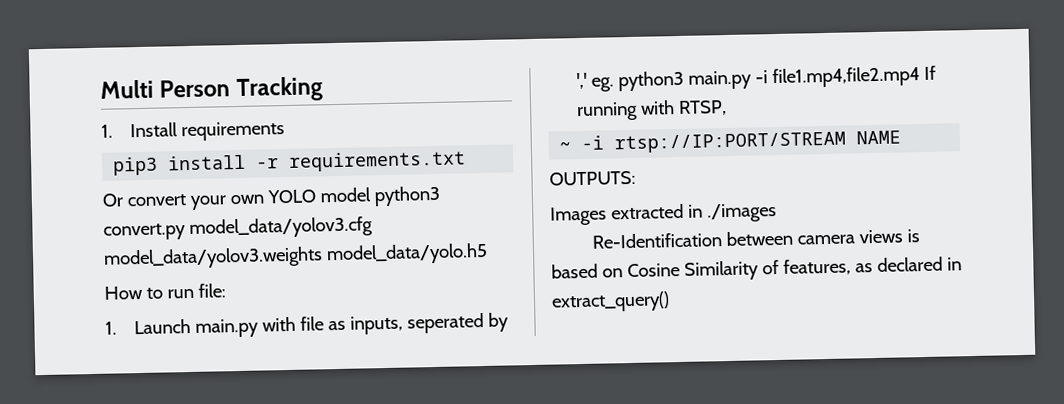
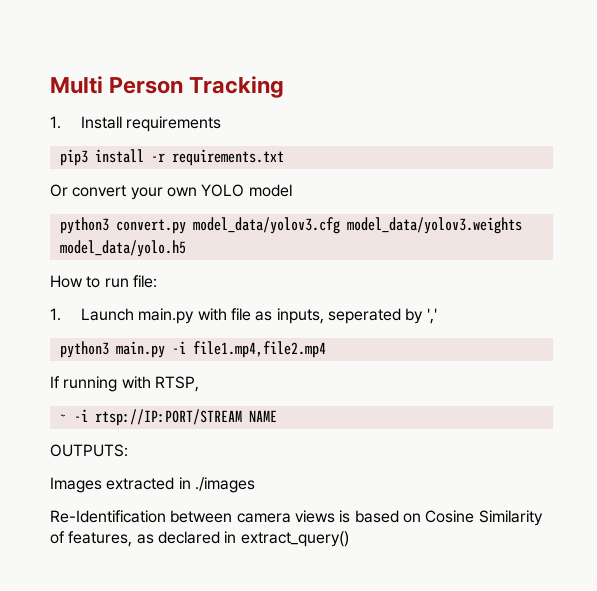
(371, 195) none -> (292, 190) //
[591,77,615,92] eg. -> (437, 316) //
(921, 77) none -> (326, 349) //

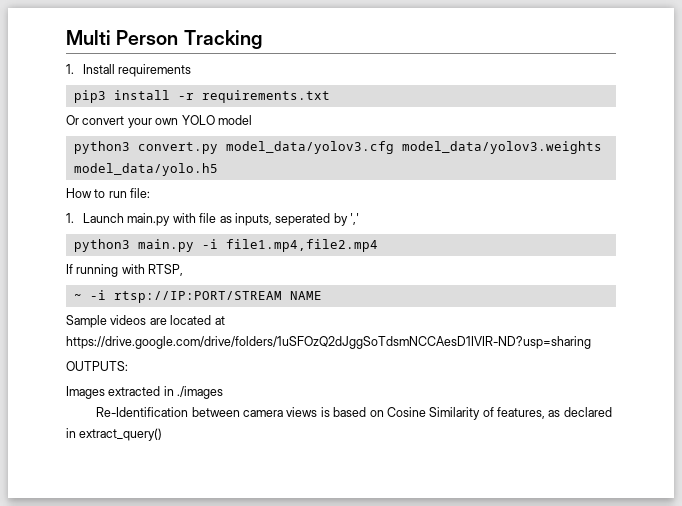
(277, 416) none -> [66,315,225,328] [66,336,591,349] // Sample videos are located at https://drive.google.com/drive/folders/1uSFOzQ2dJggSoTdsmNCCAesD1IVIR-ND?usp=sharing

